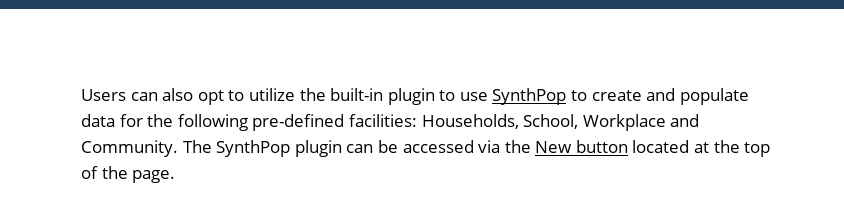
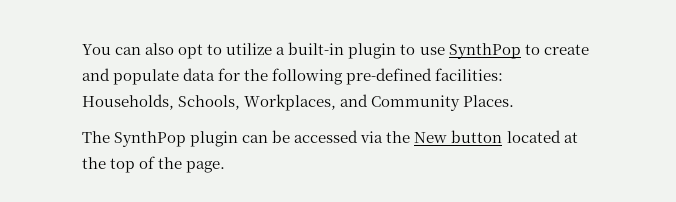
[81,89,126,101] Users -> [82,44,111,55] You
[299,88,326,101] the -> [276,47,286,55] a
[523,114,700,131] [81,140,178,157] School, Workplace and Community. -> [178,94,515,111] Schools, Workplaces, and Community Places. //

